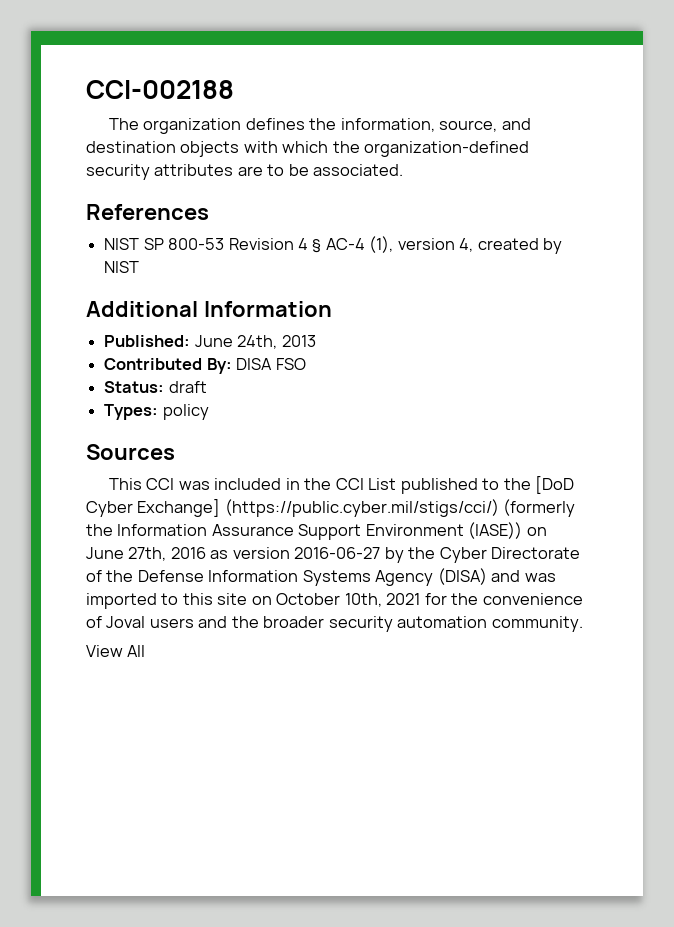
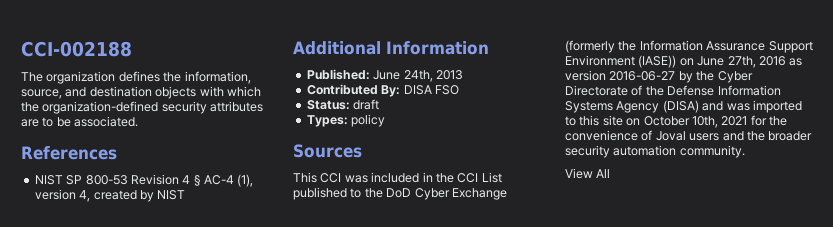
[534,476,574,494] [86,499,499,517] [DoD Cyber Exchange] (https://public.cyber.mil/stigs/cci/) -> [386,188,507,200] DoD Cyber Exchange

